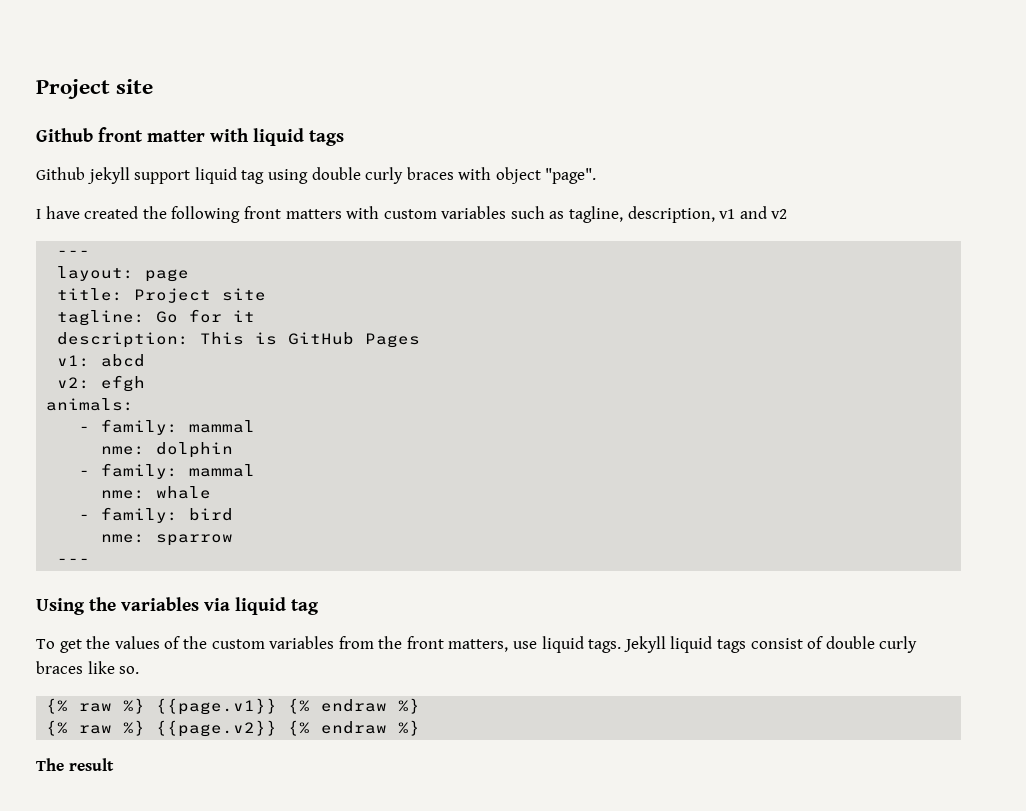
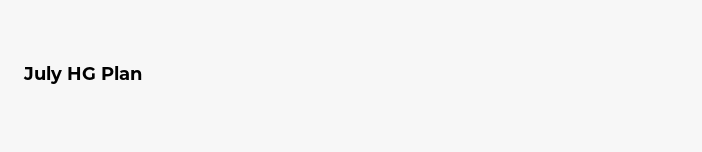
[36,79,154,99] [36,127,344,146] [36,167,597,184] [36,206,788,223] [57,250,91,256] [57,266,190,282] [57,288,267,303] [57,309,256,326] [57,332,421,348] [57,354,146,367] [57,375,146,392] [46,398,135,411] [79,419,256,435] [101,442,234,458] [79,463,256,479] [101,486,212,499] [79,507,234,523] [101,534,234,546] [57,558,91,564] [36,597,319,615] [36,636,918,653] [36,661,140,674] [46,698,421,715] [46,720,421,737] [36,758,114,771] Project site // Github front matter with liquid tags // Github jekyll support liquid tag using double curly braces with object "page". // I have created the following front matters with custom variables such as tagline, description, v1 and v2 // --- // layout: page // title: Project site // tagline: Go for it // description: This is GitHub Pages // v1: abcd // v2: efgh // animals: // - family: mammal // nme: dolphin // - family: mammal // nme: whale // - family: bird // nme: sparrow // --- // Using the variables via liquid tag // To get the values of the custom variables from the front matters, use liquid tags. Jekyll liquid tags consist of double curly braces like so. // {% raw %} {{page.v1}} {% endraw %} // {% raw %} {{page.v2}} {% endraw %} // The result -> [23,66,142,84] July HG Plan

